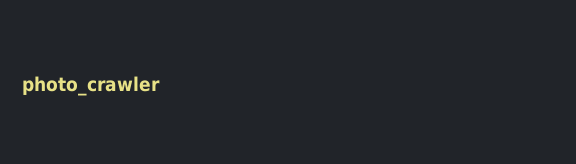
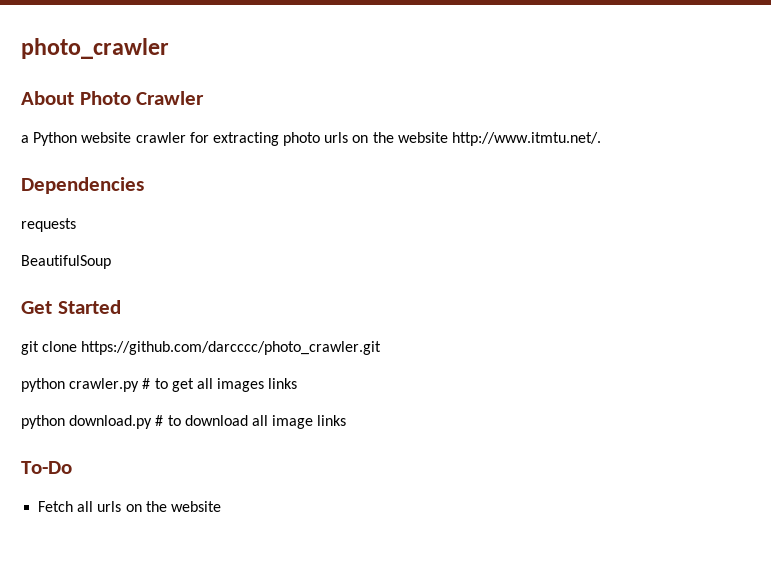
(160, 86) none -> [21,91,205,105] [21,132,602,146] [21,177,144,194] [21,218,76,232] [21,255,111,269] [21,300,121,314] [21,341,382,355] [21,378,298,392] [21,415,347,429] [21,461,72,474] [38,501,221,512] // About Photo Crawler // a Python website crawler for extracting photo urls on the website http://www.itmtu.net/. // Dependencies // requests // BeautifulSoup // Get Started // git clone https://github.com/darcccc/photo_crawler.git // python crawler.py # to get all images links // python download.py # to download all image links // To-Do // Fetch all urls on the website

